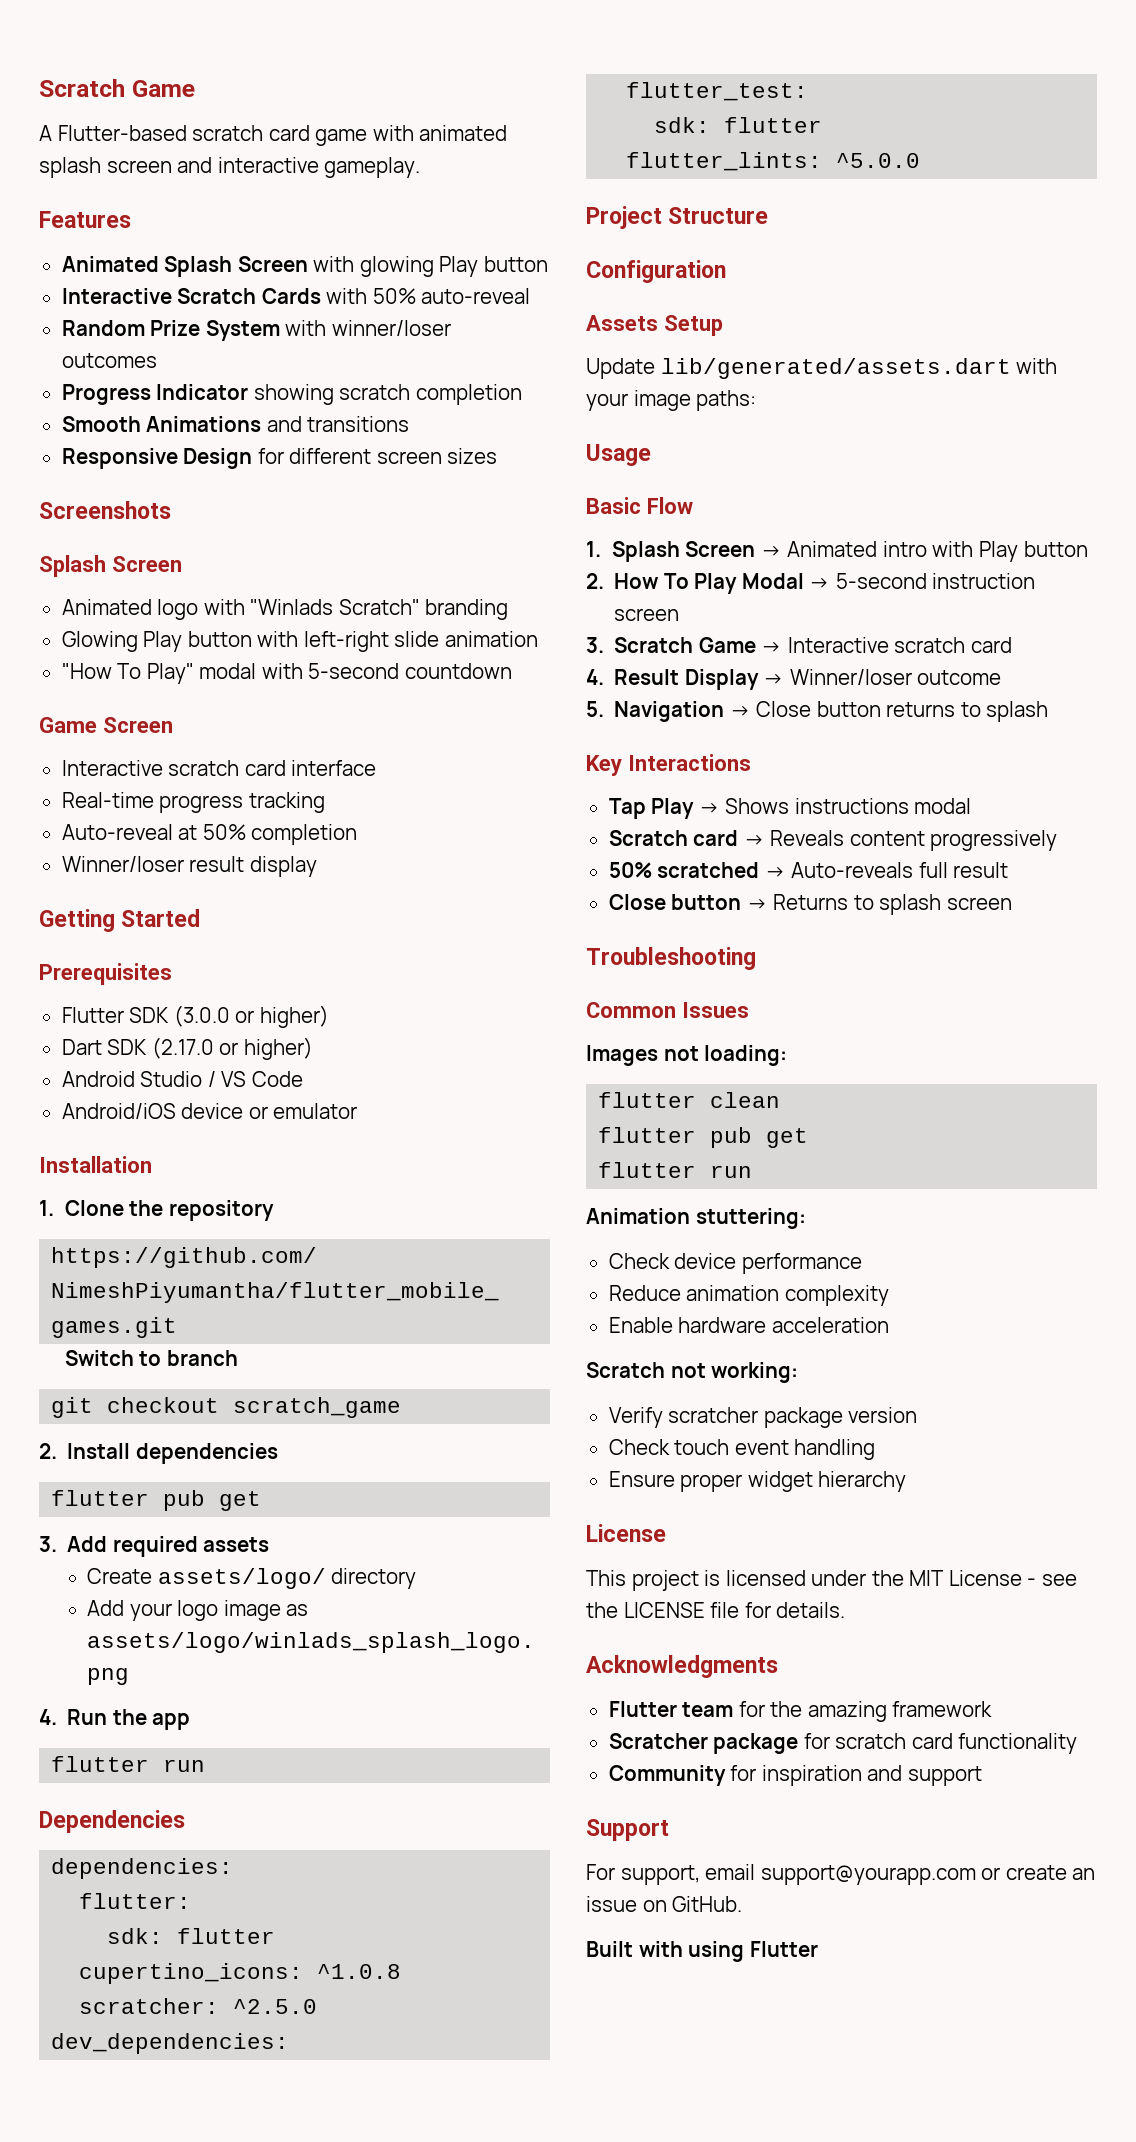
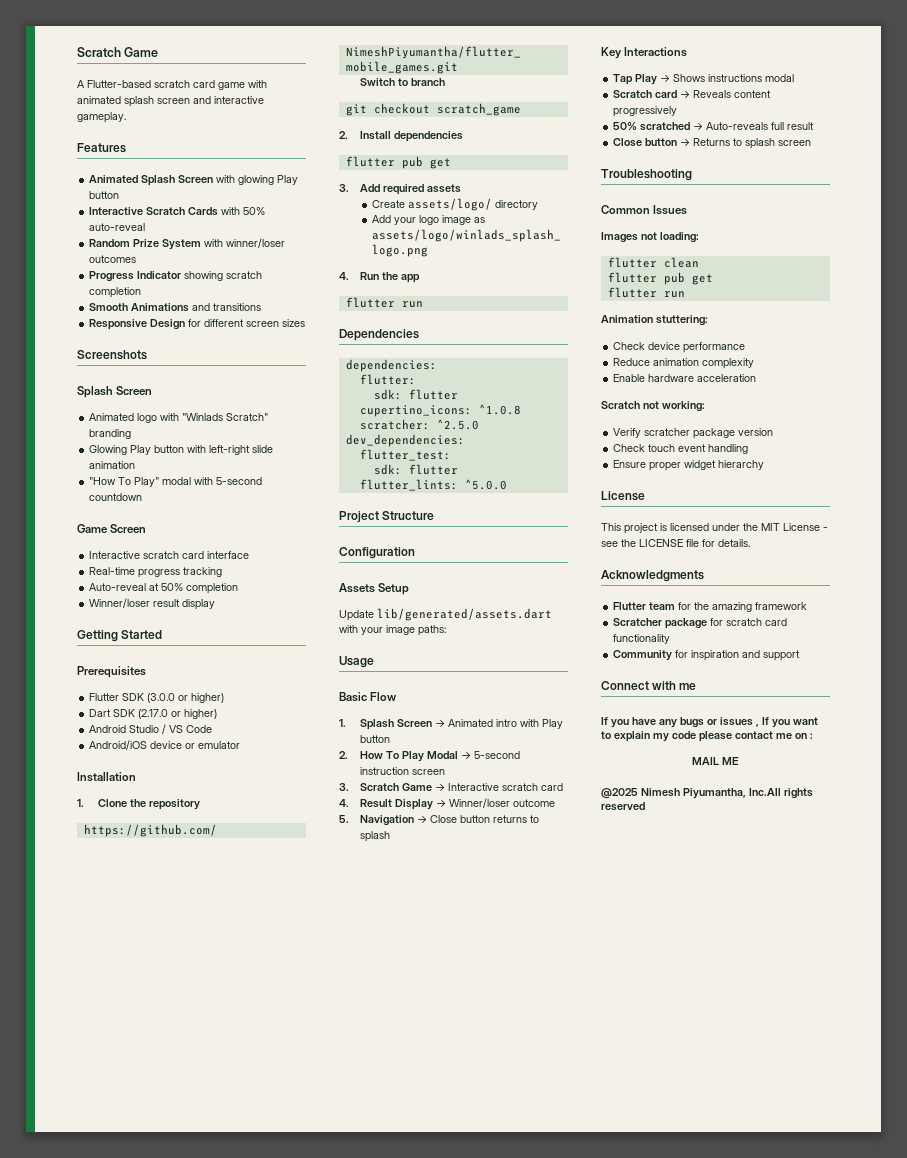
[586,1819,669,1841] [586,1864,1096,1885] [586,1896,743,1912] [586,1941,818,1962] Support // For support, email support@yourapp.com or create an issue on GitHub. // Built with using Flutter -> [601,681,697,690] [601,717,818,728] [601,731,813,742] [692,757,739,765] [601,788,813,799] [601,802,645,811] Connect with me // If you have any bugs or issues , If you want to explain my code please contact me on : // MAIL ME // @2025 Nimesh Piyumantha, Inc.All rights reserved

